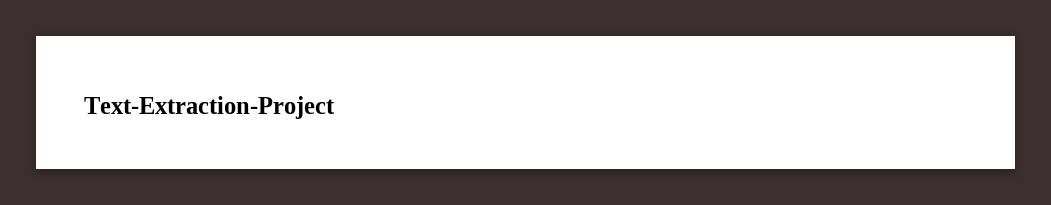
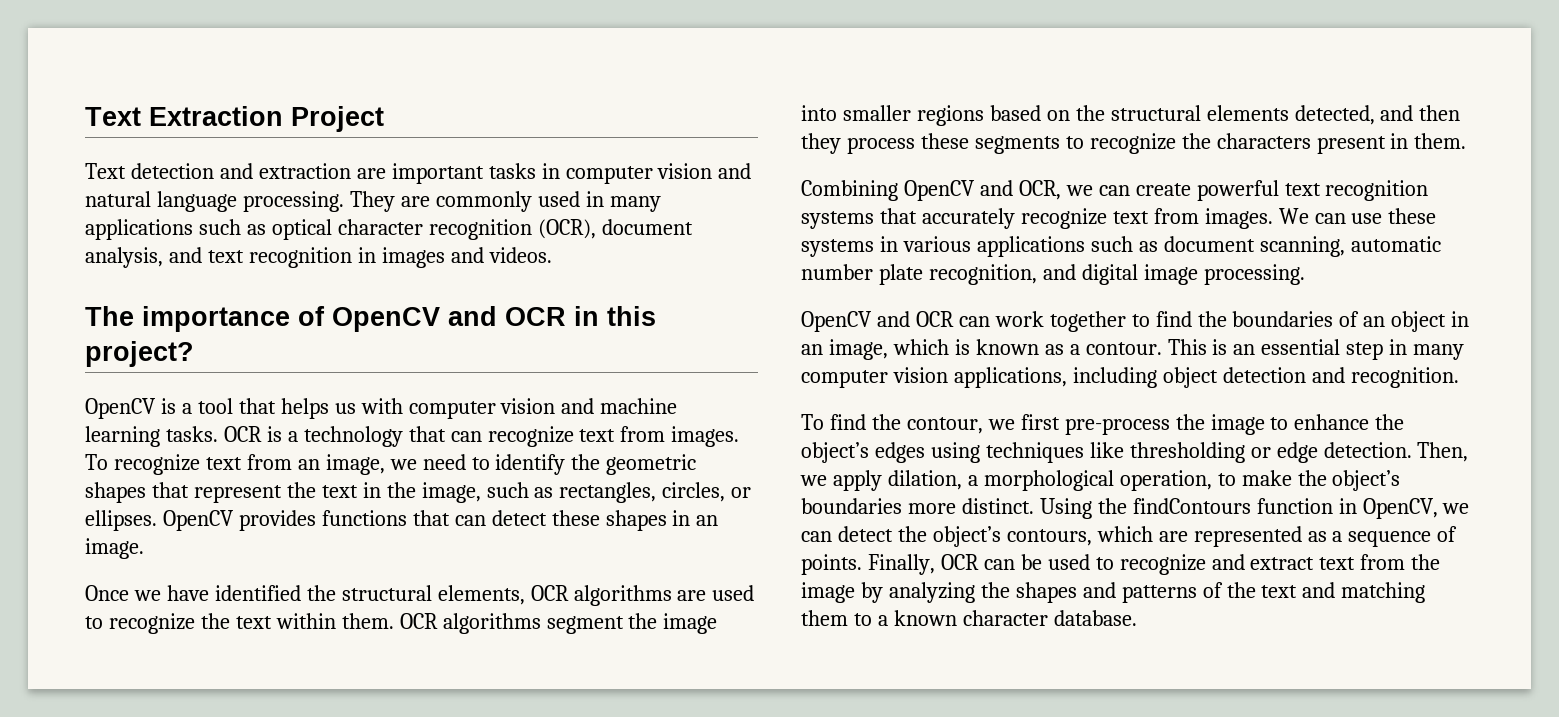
[84,96,335,119] Text-Extraction-Project -> [85,106,384,132] [85,163,752,184] [85,191,661,212] [85,219,693,240] [85,247,552,268] [85,306,656,332] [85,341,194,367] [85,398,678,419] [85,426,740,447] [85,454,697,475] [85,482,752,503] [85,510,719,531] [85,538,144,559] [85,585,755,606] [85,613,718,634] [801,105,1461,126] [801,133,1467,154] [801,180,1429,201] [801,208,1437,229] [801,236,1441,257] [801,264,1305,285] [801,311,1470,332] [801,339,1465,360] [801,367,1459,388] [801,414,1405,435] [801,442,1469,463] [800,470,1401,491] [801,498,1470,519] [801,526,1458,547] [801,554,1441,575] [801,582,1426,603] [801,610,1137,626] Text Extraction Project // Text detection and extraction are important tasks in computer vision and natural language processing. They are commonly used in many applications such as optical character recognition (OCR), document analysis, and text recognition in images and videos. // The importance of OpenCV and OCR in this project? // OpenCV is a tool that helps us with computer vision and machine learning tasks. OCR is a technology that can recognize text from images. To recognize text from an image, we need to identify the geometric shapes that represent the text in the image, such as rectangles, circles, or ellipses. OpenCV provides functions that can detect these shapes in an image. // Once we have identified the structural elements, OCR algorithms are used to recognize the text within them. OCR algorithms segment the image into smaller regions based on the structural elements detected, and then they process these segments to recognize the characters present in them. // Combining OpenCV and OCR, we can create powerful text recognition systems that accurately recognize text from images. We can use these systems in various applications such as document scanning, automatic number plate recognition, and digital image processing. // OpenCV and OCR can work together to find the boundaries of an object in an image, which is known as a contour. This is an essential step in many computer vision applications, including object detection and recognition. // To find the contour, we first pre-process the image to enhance the object’s edges using techniques like thresholding or edge detection. Then, we apply dilation, a morphological operation, to make the object’s boundaries more distinct. Using the findContours function in OpenCV, we can detect the object’s contours, which are represented as a sequence of points. Finally, OCR can be used to recognize and extract text from the image by analyzing the shapes and patterns of the text and matching them to a known character database.

